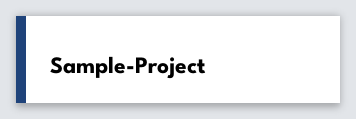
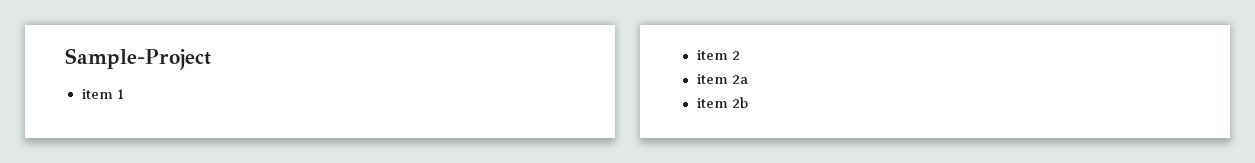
(206, 67) none -> [81,89,124,99] [696,50,740,60] [696,74,748,84] [696,97,748,108] // item 1 // item 2 // item 2a // item 2b

